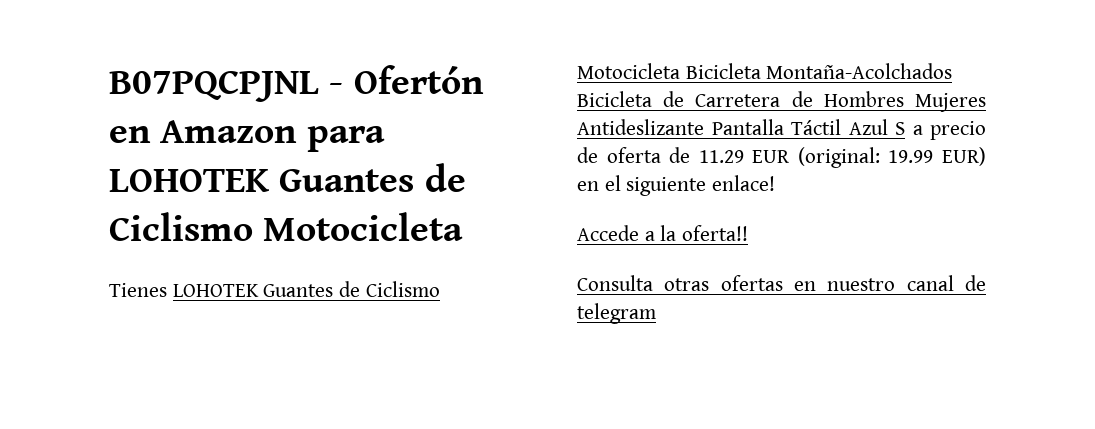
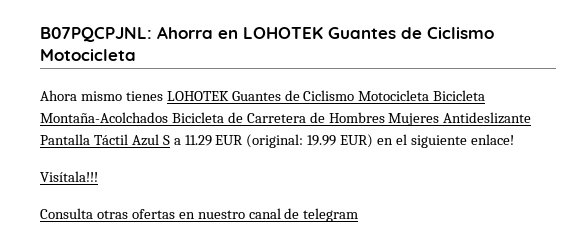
[109,65,484,102] [109,120,385,152] B07PQCPJNL - Ofertón en Amazon para -> [40,26,238,42] B07PQCPJNL: Ahorra en
[109,283,167,297] Tienes -> [40,90,163,101] Ahora mismo tienes
[930,121,986,140] [577,147,691,163] precio de oferta de -> (181, 141) none
[577,225,749,241] Accede a la oferta!! -> [40,171,98,182] Visítala!!!

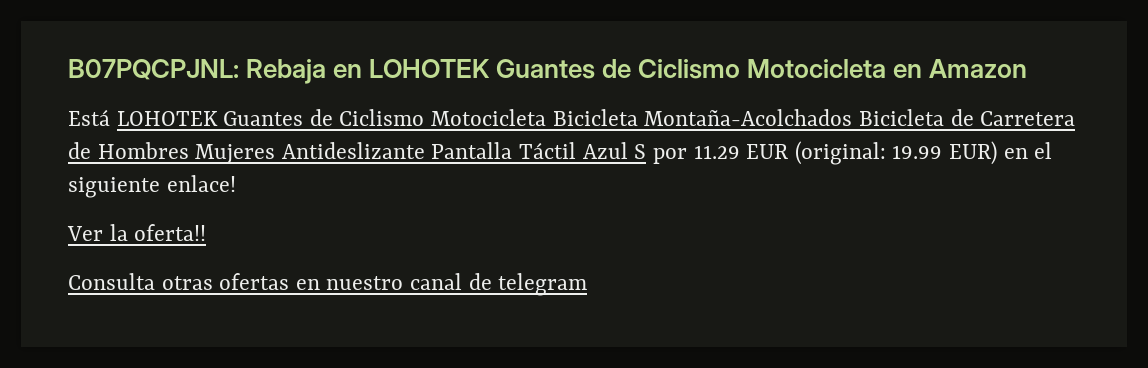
[157,26,213,39] Ahorra -> [246,59,327,84] Rebaja
[40,90,163,101] // Ahora mismo tienes -> [893,59,1028,78] [68,109,110,126] en Amazon // Está
[173,138,181,145] a -> [652,148,687,164] por
[40,171,98,182] Visítala!!! -> [67,224,207,241] Ver la oferta!!

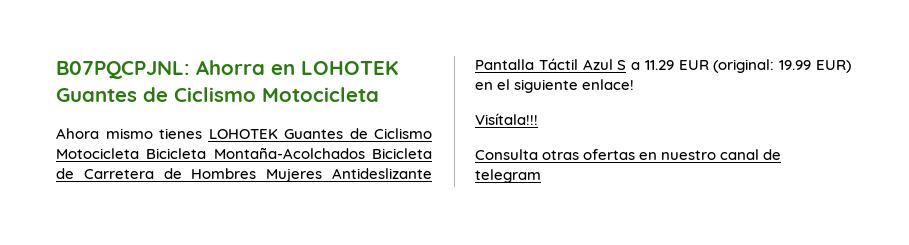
[246,59,327,84] Rebaja -> [196,60,265,75] Ahorra
[893,59,1028,78] [68,109,110,126] en Amazon // Está -> [56,128,202,139] // Ahora mismo tienes
[652,148,687,164] por -> [631,62,641,70] a
[67,224,207,241] Ver la oferta!! -> [475,113,538,125] Visítala!!!

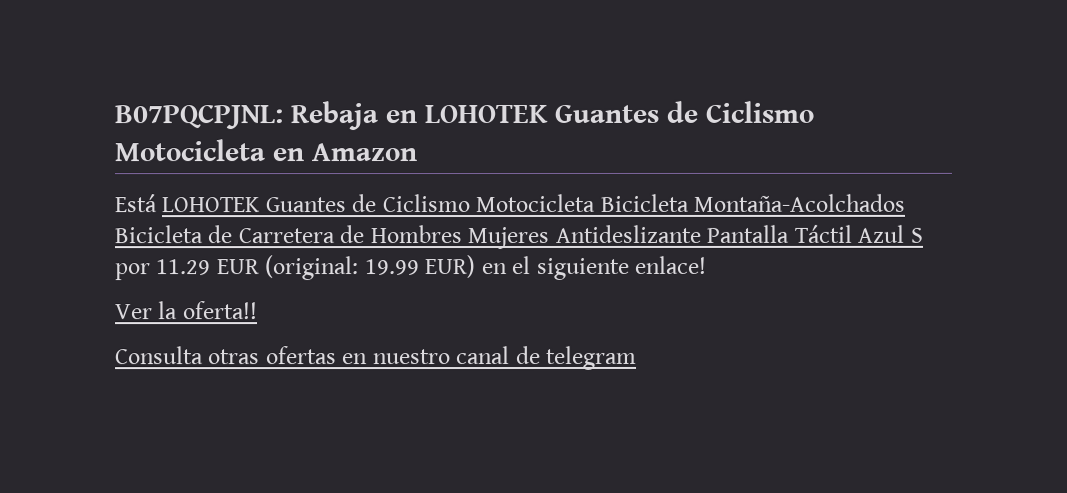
[196,60,265,75] Ahorra -> [290,101,378,131] Rebaja
[56,128,202,139] // Ahora mismo tienes -> [272,143,417,162] [114,194,157,213] en Amazon // Está
[631,62,641,70] a -> [115,263,151,281] por
[475,113,538,125] Visítala!!! -> [115,301,258,320] Ver la oferta!!

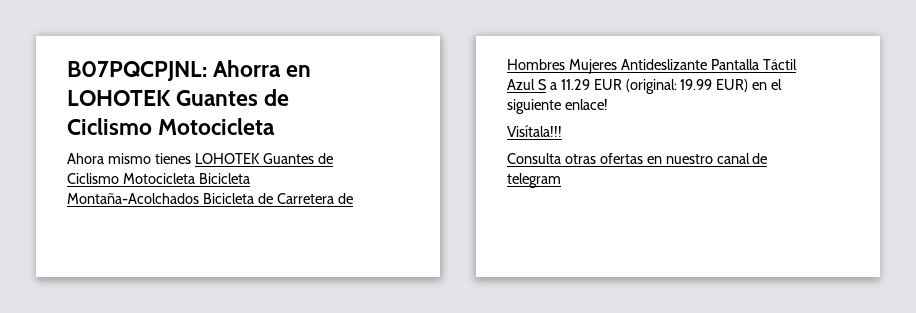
[290,101,378,131] Rebaja -> [213,60,282,77] Ahorra
[272,143,417,162] [114,194,157,213] en Amazon // Está -> [67,153,191,164] // Ahora mismo tienes
[115,263,151,281] por -> [549,82,557,90] a
[115,301,258,320] Ver la oferta!! -> [507,125,562,137] Visítala!!!

